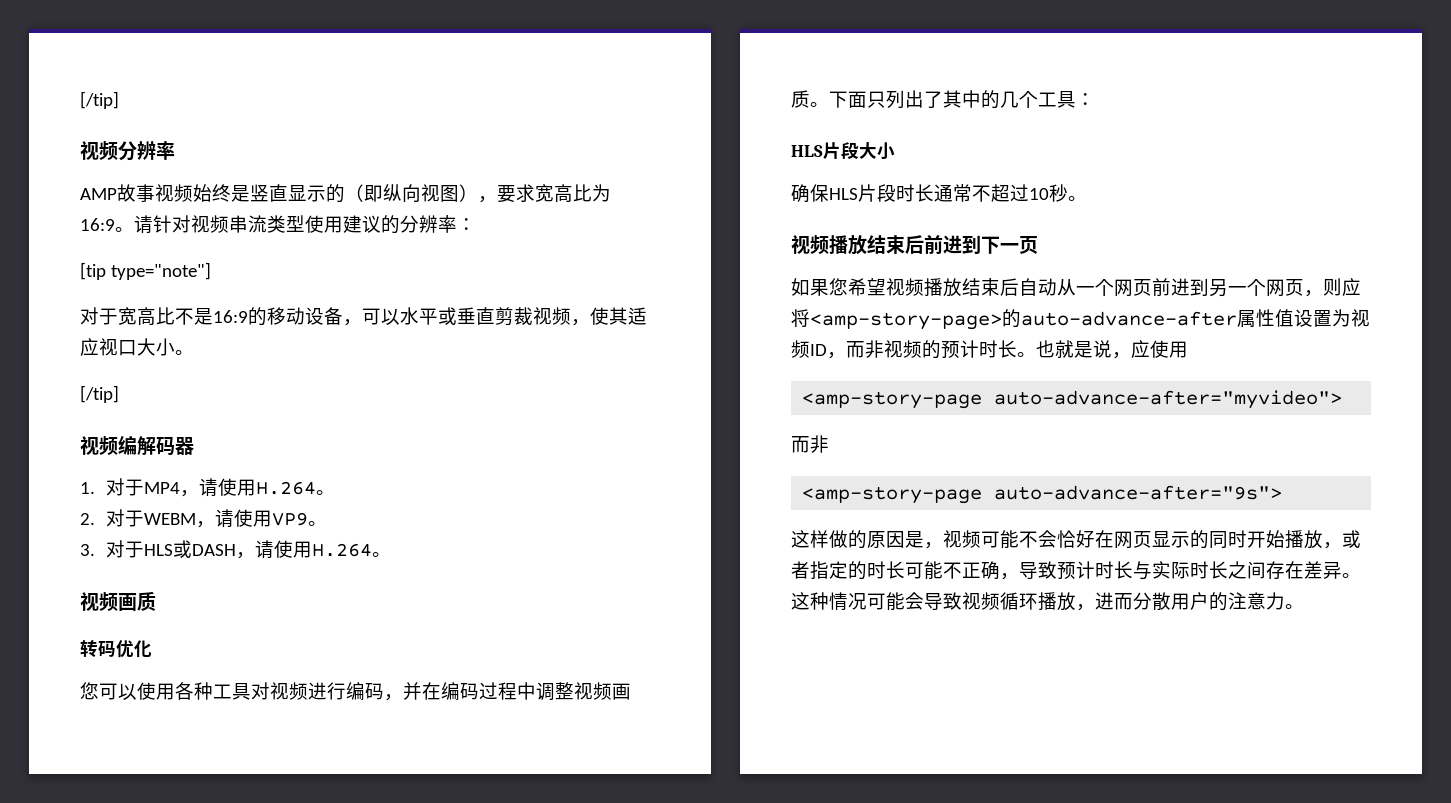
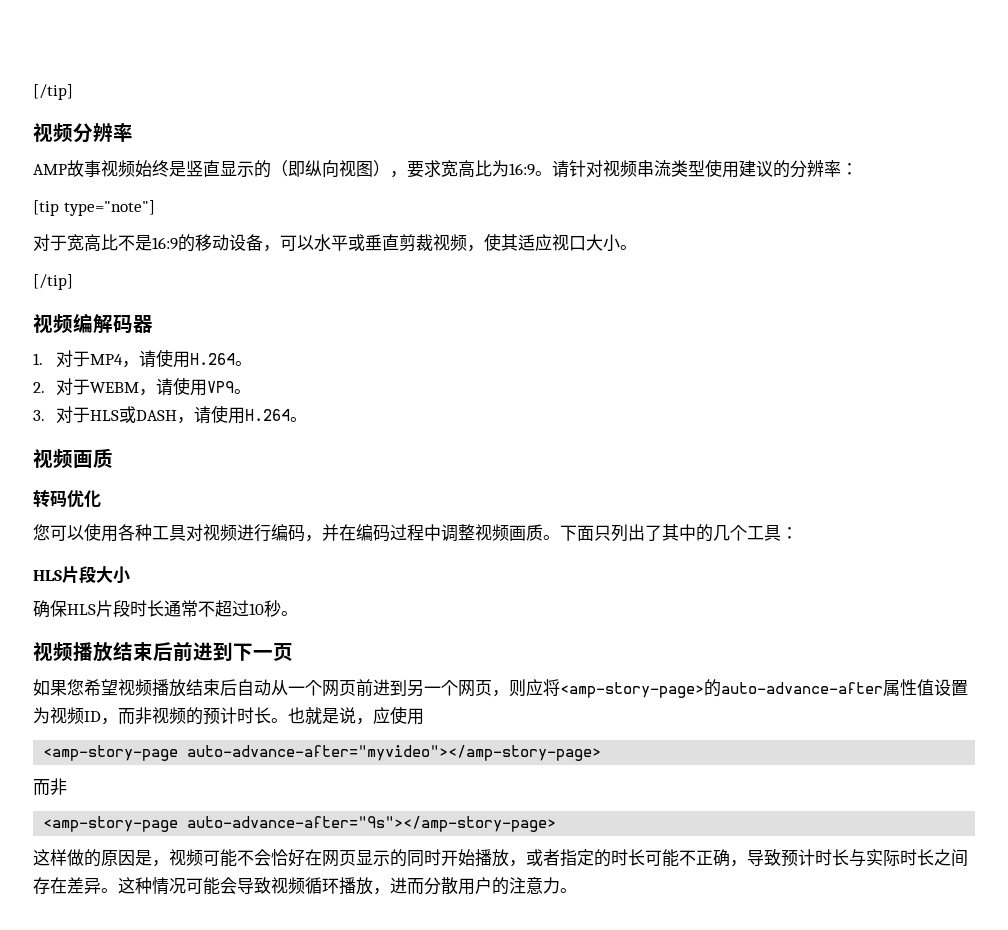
[994,390,1343,409] auto-advance-after="myvideo"> -> [187,745,602,761] auto-advance-after="myvideo"></amp-story-page>
[994,485,1283,500] auto-advance-after="9s"> -> [187,816,557,832] auto-advance-after="9s"></amp-story-page>

